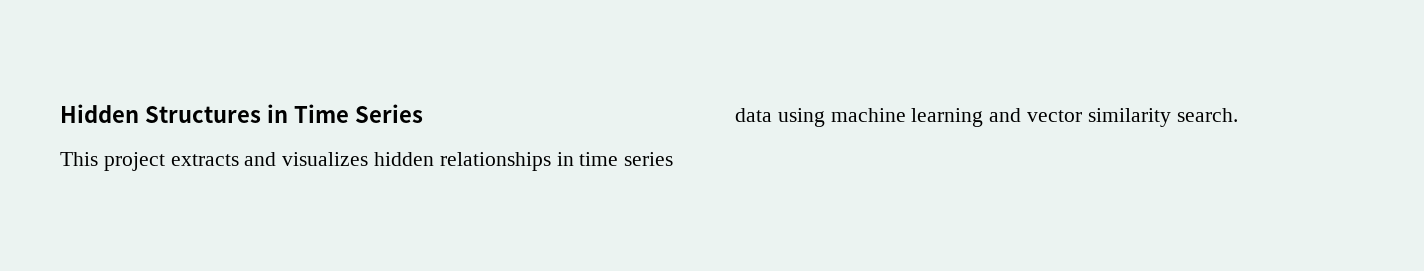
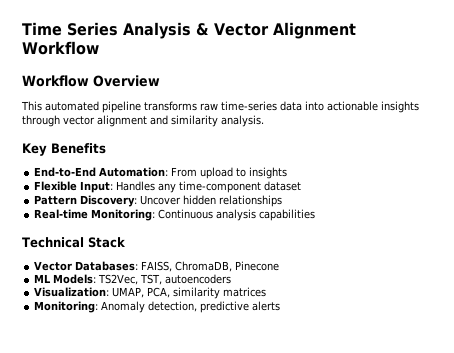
[60,104,288,123] Hidden Structures in -> (22, 29) none
[60,152,674,171] [735,108,1238,127] // This project extracts and visualizes hidden relationships in time series data using machine learning and vector similarity search. -> [123,22,356,39] [22,41,99,55] [22,75,160,87] [21,101,419,113] [22,115,264,127] [22,143,106,156] [34,167,288,179] [34,181,302,193] [34,195,283,207] [34,209,316,221] [22,237,125,248] [34,261,280,272] [34,274,232,285] [34,287,267,299] [34,301,281,313] Analysis & Vector Alignment Workflow // Workflow Overview // This automated pipeline transforms raw time-series data into actionable insights through vector alignment and similarity analysis. // Key Benefits // End-to-End Automation: From upload to insights // Flexible Input: Handles any time-component dataset // Pattern Discovery: Uncover hidden relationships // Real-time Monitoring: Continuous analysis capabilities // Technical Stack // Vector Databases: FAISS, ChromaDB, Pinecone // ML Models: TS2Vec, TST, autoencoders // Visualization: UMAP, PCA, similarity matrices // Monitoring: Anomaly detection, predictive alerts

